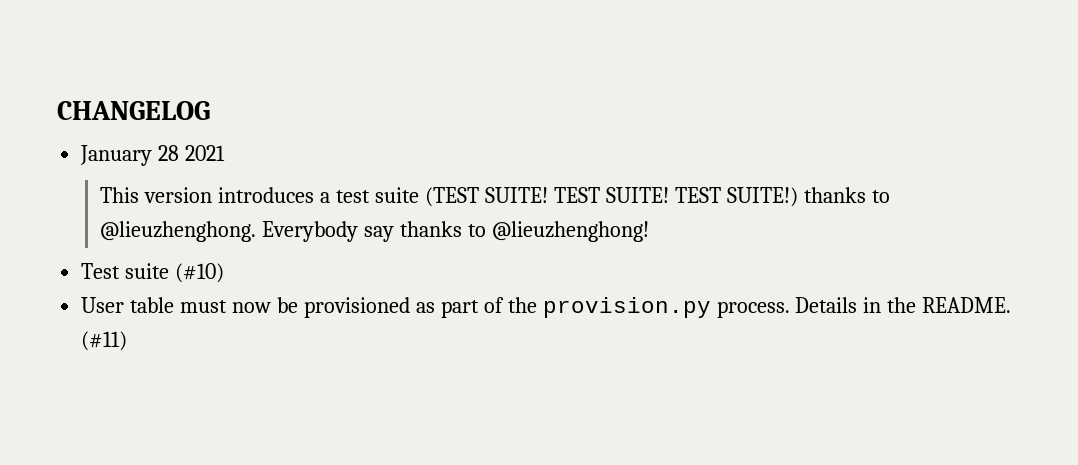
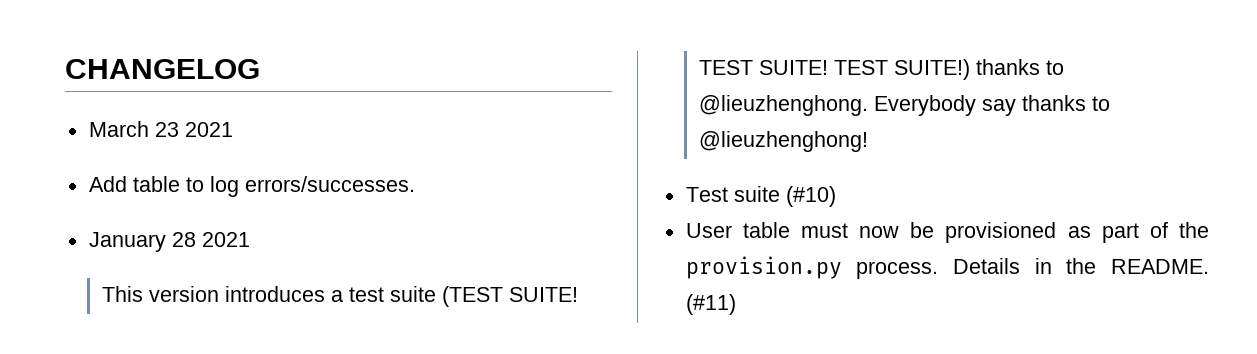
(210, 110) none -> [88,121,233,137] [88,176,415,197] // March 23 2021 // Add table to log errors/successes.

